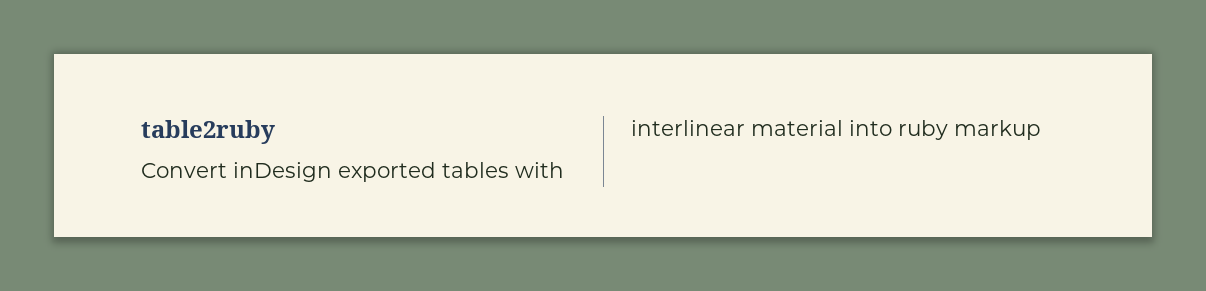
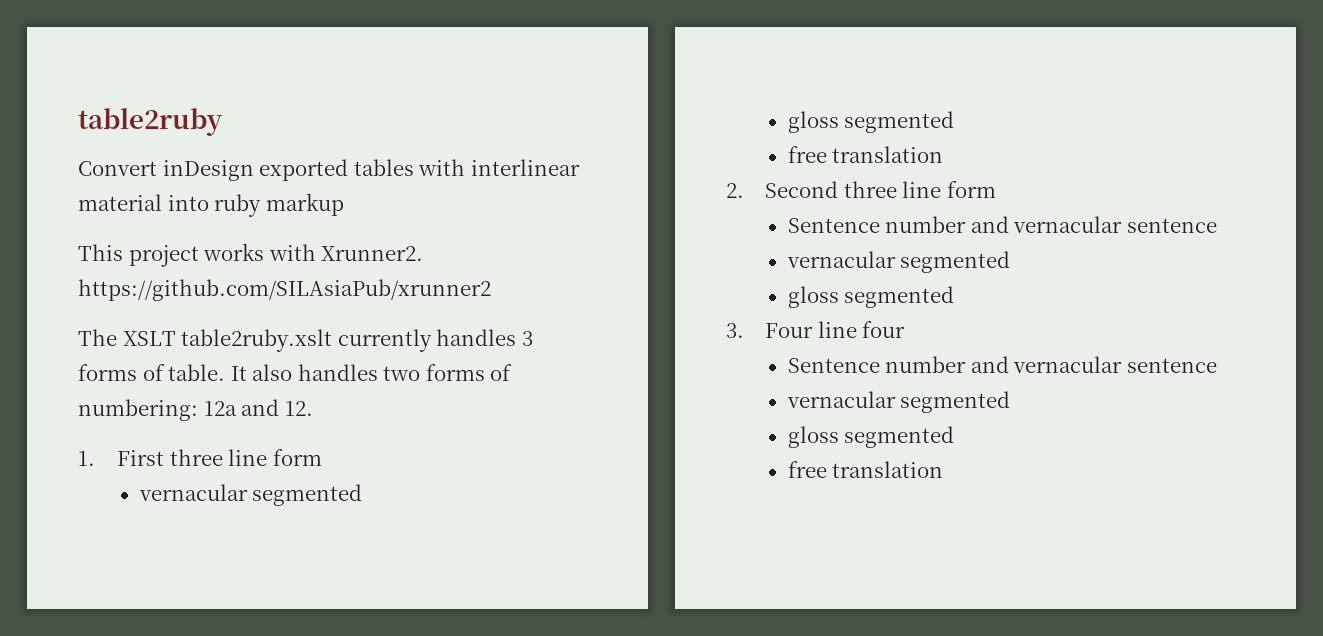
(1041, 130) none -> [78,243,424,267] [78,279,491,301] [78,329,533,352] [78,364,513,381] [78,399,313,421] [78,449,322,466] [138,484,363,506] [787,111,955,133] [787,146,944,163] [726,181,996,198] [787,216,1217,233] [786,251,1011,273] [787,286,955,308] [726,321,906,338] [787,356,1217,373] [786,391,1011,413] [787,426,955,448] [787,461,944,478] // This project works with Xrunner2. https://github.com/SILAsiaPub/xrunner2 // The XSLT table2ruby.xslt currently handles 3 forms of table. It also handles two forms of numbering: 12a and 12. // 1. First three line form // vernacular segmented // gloss segmented // free translation // 2. Second three line form // Sentence number and vernacular sentence // vernacular segmented // gloss segmented // 3. Four line four // Sentence number and vernacular sentence // vernacular segmented // gloss segmented // free translation

